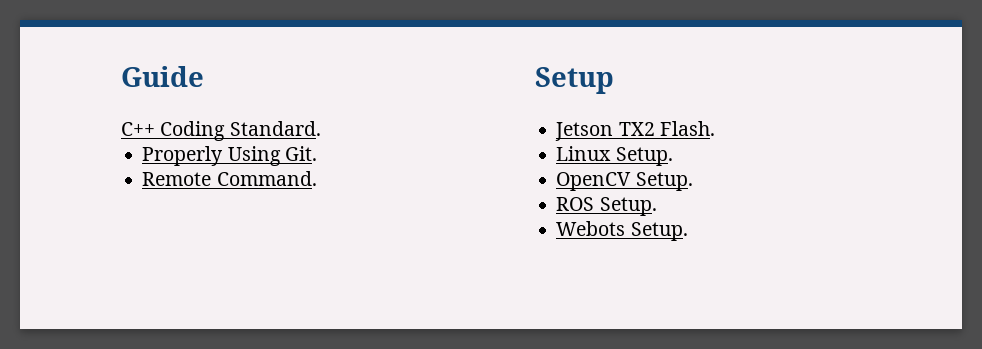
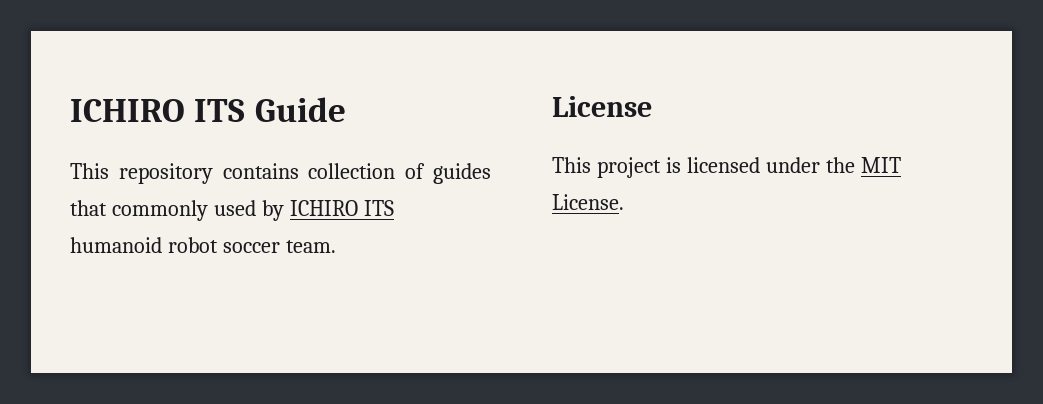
(121, 76) none -> [70,99,246,122] ICHIRO ITS
[121,121,321,141] [142,146,317,166] [142,171,317,186] [535,67,614,94] [555,121,715,141] [556,146,673,166] [556,172,693,191] [556,197,657,216] [556,221,688,241] C++ Coding Standard. // Properly Using Git. // Remote Command. // Setup // Jetson TX2 Flash. // Linux Setup. // OpenCV Setup. // ROS Setup. // Webots Setup. -> [70,163,492,184] [70,200,394,221] [70,237,336,253] [552,96,652,117] [552,157,901,178] [552,194,624,210] This repository contains collection of guides that commonly used by ICHIRO ITS humanoid robot soccer team. // License // This project is licensed under the MIT License.

